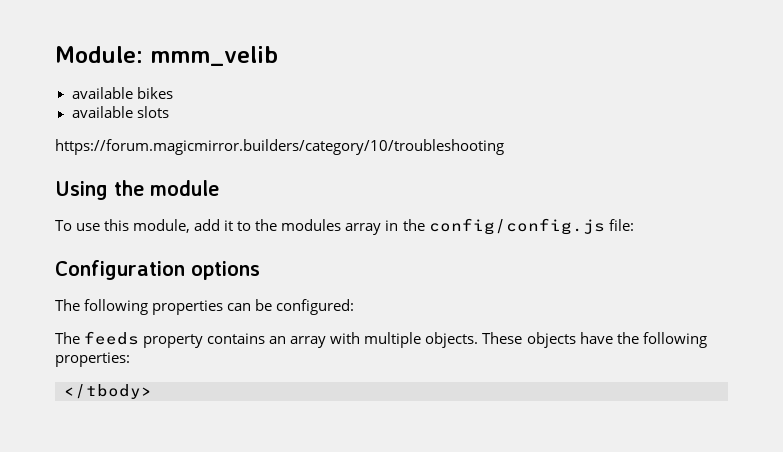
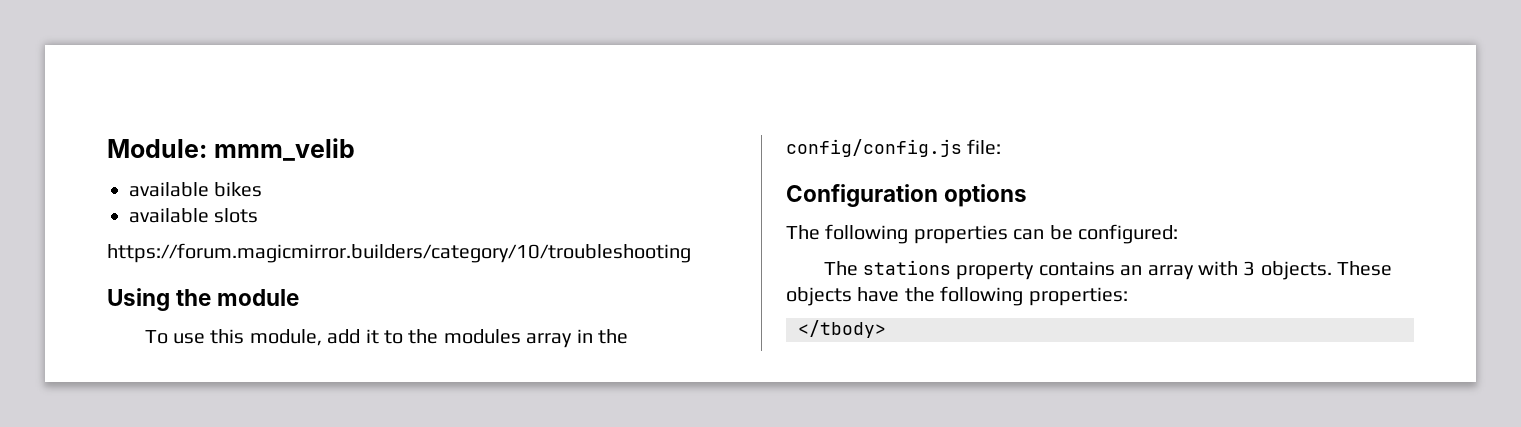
[84,331,140,345] feeds -> [863,260,952,275] stations
[364,332,422,348] multiple -> [1243,261,1256,276] 3

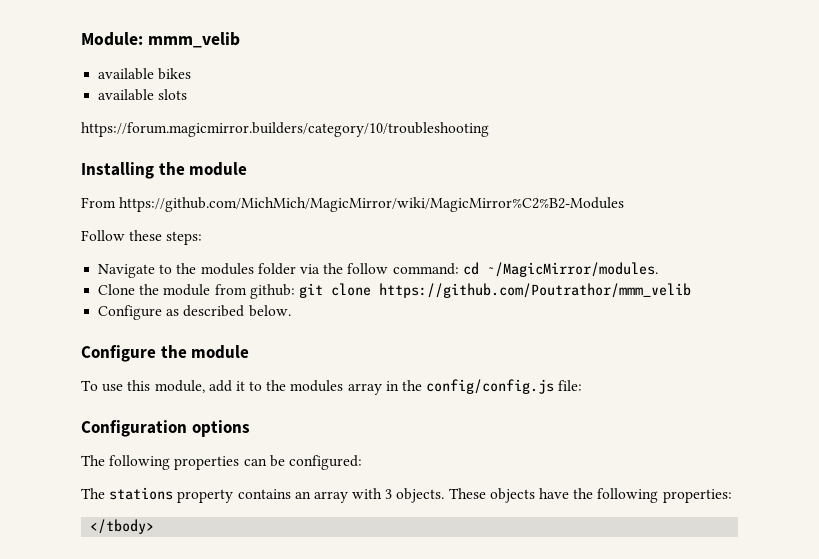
[107,288,170,311] Using -> [81,162,248,179] [81,197,625,212] [81,230,203,245] [98,262,658,278] [98,283,691,299] [98,305,291,320] [81,345,156,362] Installing the module // From https://github.com/MichMich/MagicMirror/wiki/MagicMirror%C2%B2-Modules // Follow these steps: // Navigate to the modules folder via the follow command: cd ~/MagicMirror/modules. // Clone the module from github: git clone https://github.com/Poutrathor/mmm_velib // Configure as described below. // Configure

